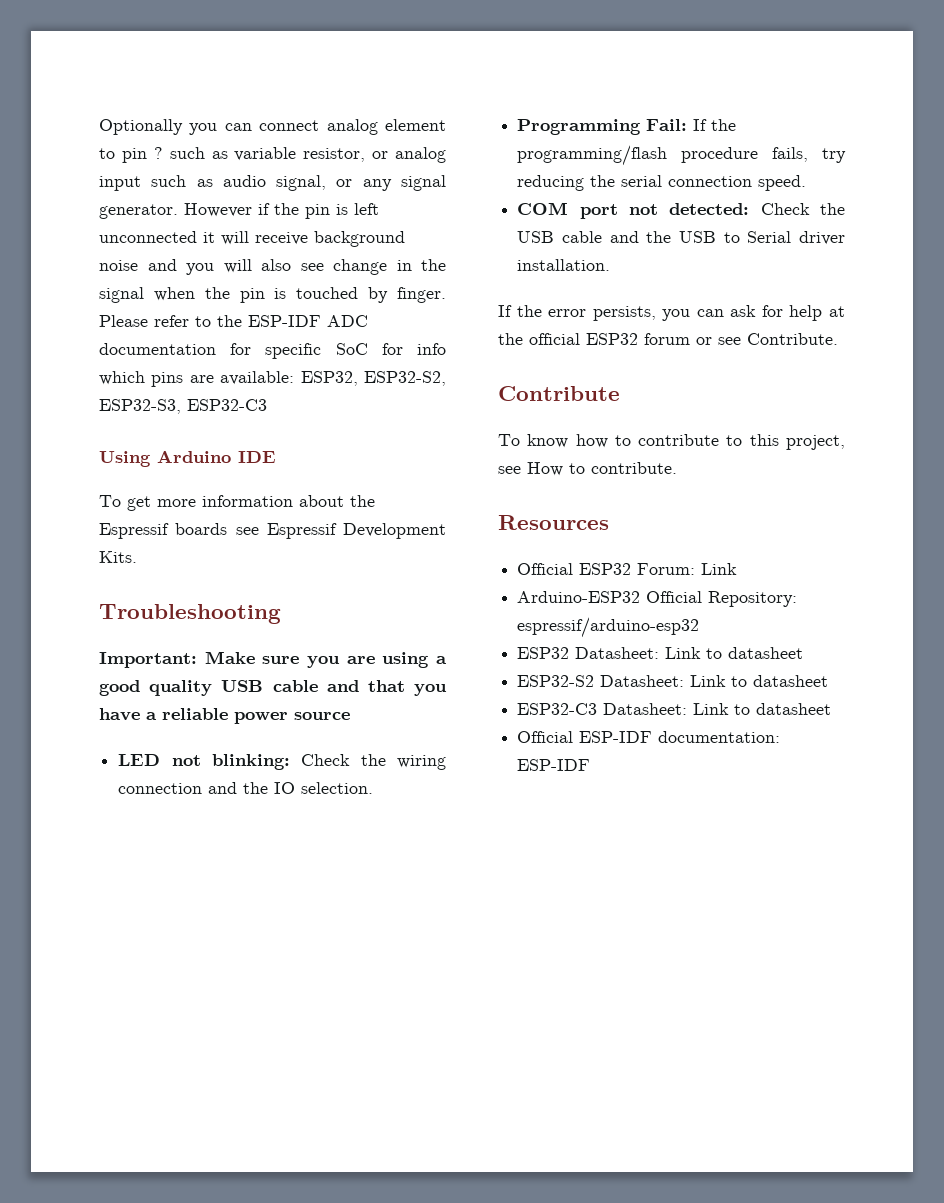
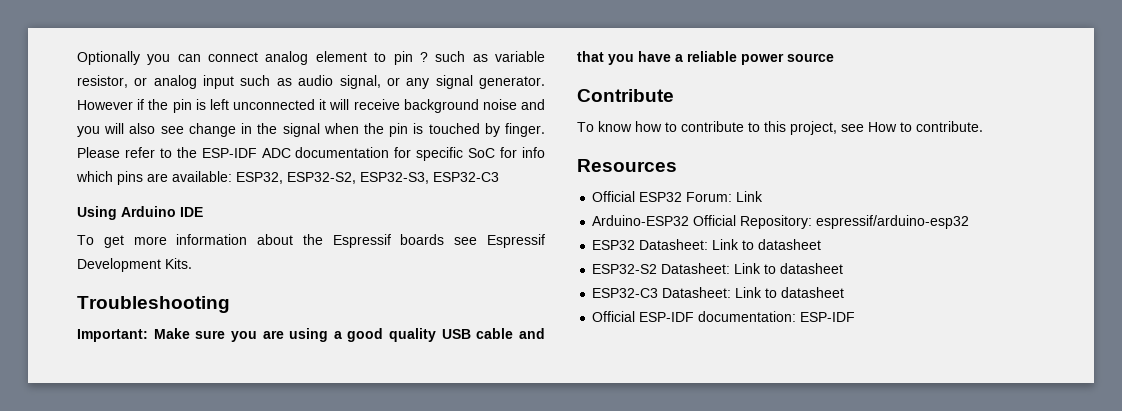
[118,754,446,770] [118,782,374,794] [517,119,737,135] [517,145,846,166] [517,175,807,191] [517,202,845,219] [517,231,845,245] [517,259,611,271] [498,305,845,321] [498,333,838,345] // LED not blinking: Check the wiring connection and the IO selection. // Programming Fail: If the programming/flash procedure fails, try reducing the serial connection speed. // COM port not detected: Check the USB cable and the USB to Serial driver installation. // If the error persists, you can ask for help at the official ESP32 forum or see Contribute. -> (834, 57) none

